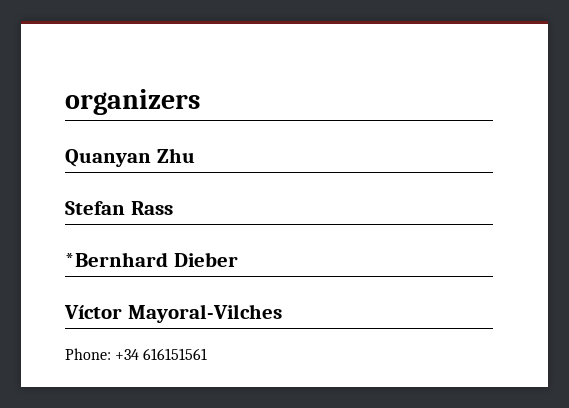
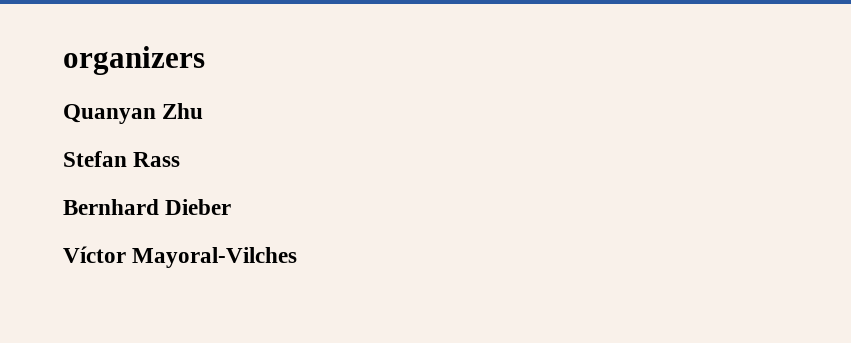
[65,252,168,267] *Bernhard -> [63,199,159,215] Bernhard
[65,348,208,360] // Phone: +34 616151561 -> (298, 257) none

